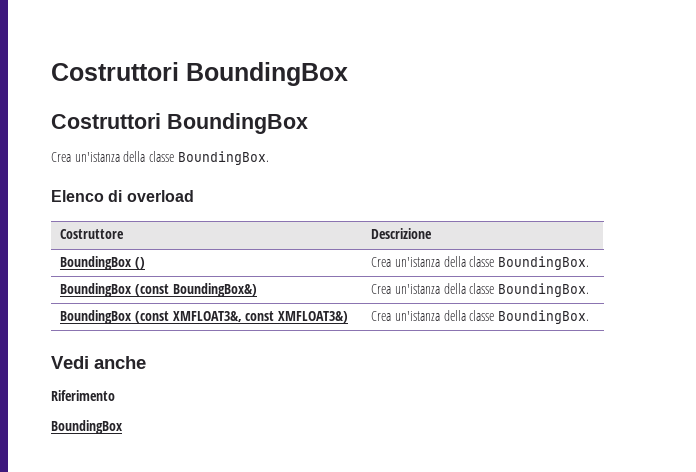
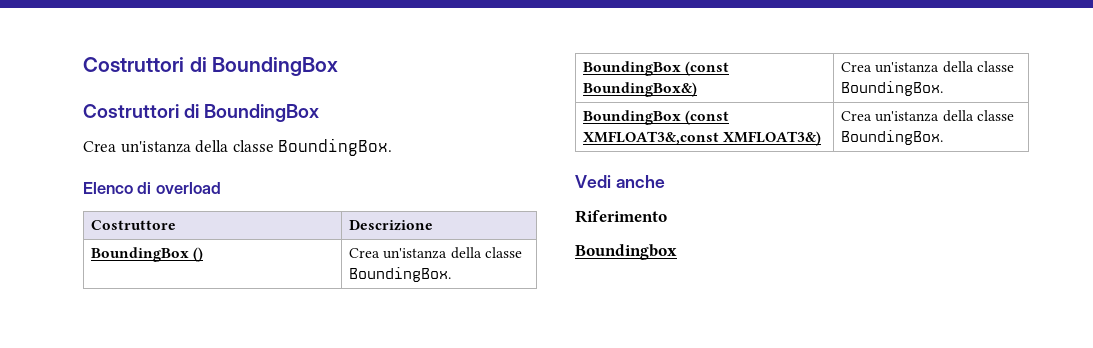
[51,62,179,81] Costruttori -> [83,57,207,72] Costruttori di
(161, 121) none -> [184,104,200,118] di
[172,311,275,322] XMFLOAT3&, const -> [583,131,720,145] XMFLOAT3&,const
[51,420,122,434] BoundingBox -> [575,244,677,260] Boundingbox

